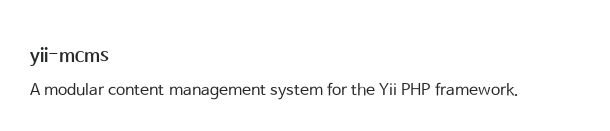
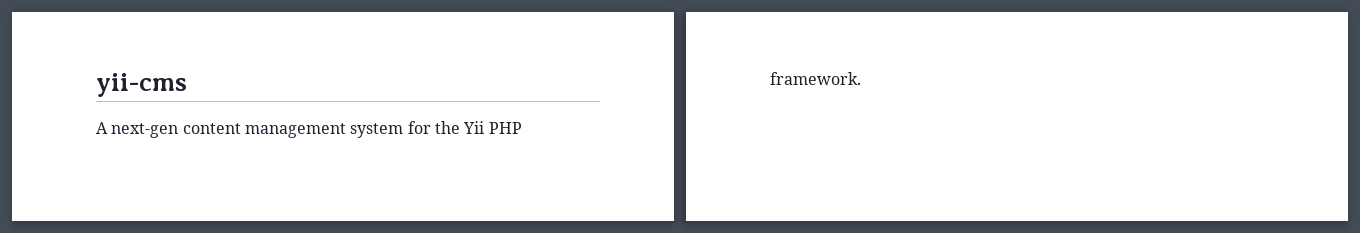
[29,47,109,67] yii-mcms -> [96,73,187,97] yii-cms
[44,83,106,96] modular -> [111,123,179,138] next-gen

